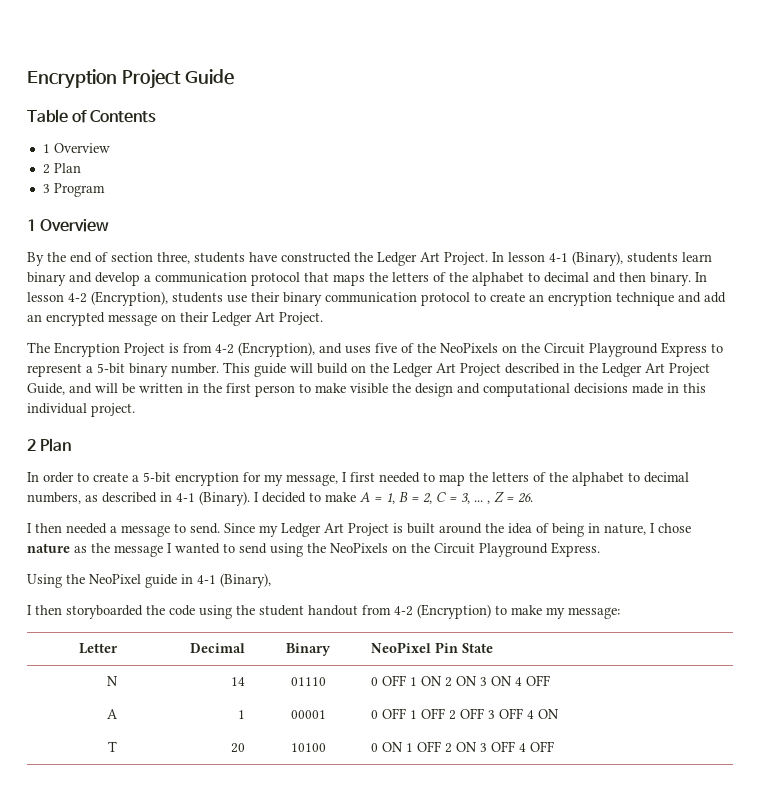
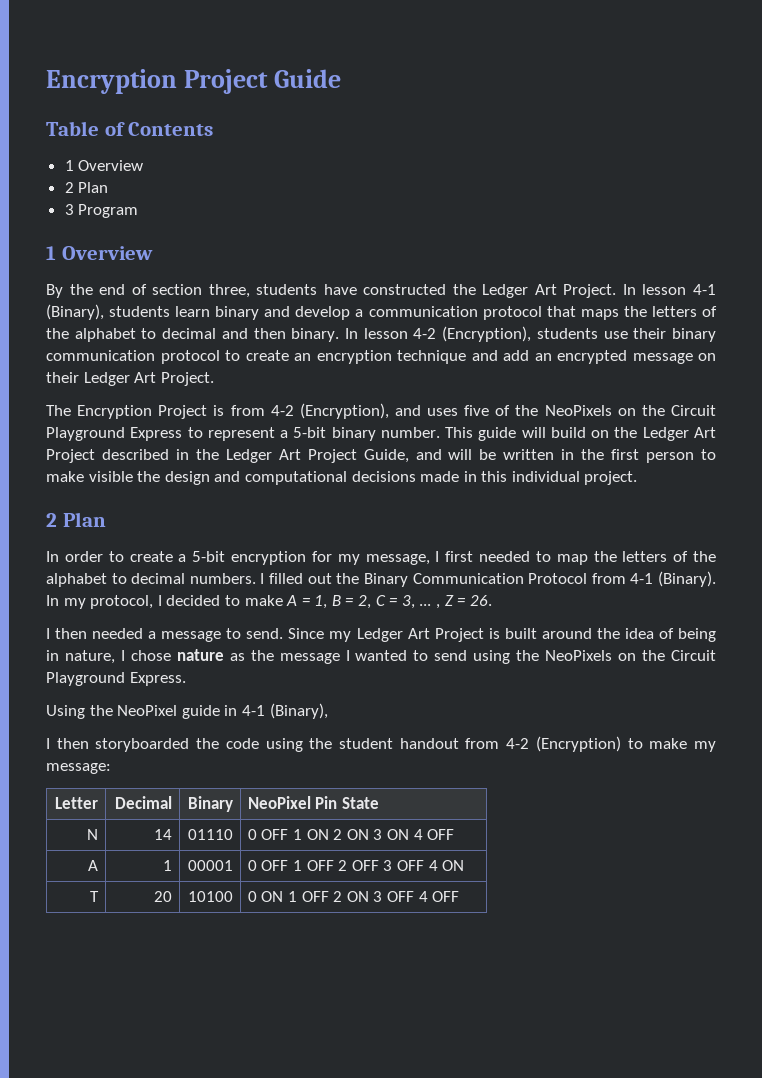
[27,491,250,506] numbers, as described in 4-1 (Binary). -> [189,571,716,587] [46,595,154,609] numbers. I filled out the Binary Communication Protocol from 4-1 (Binary). In my protocol,

